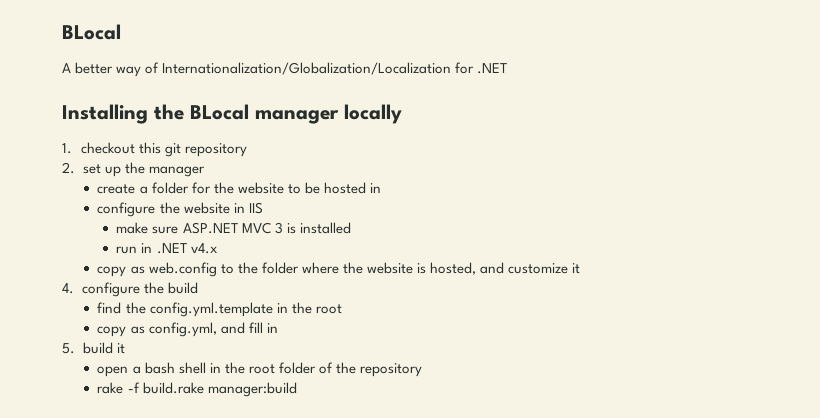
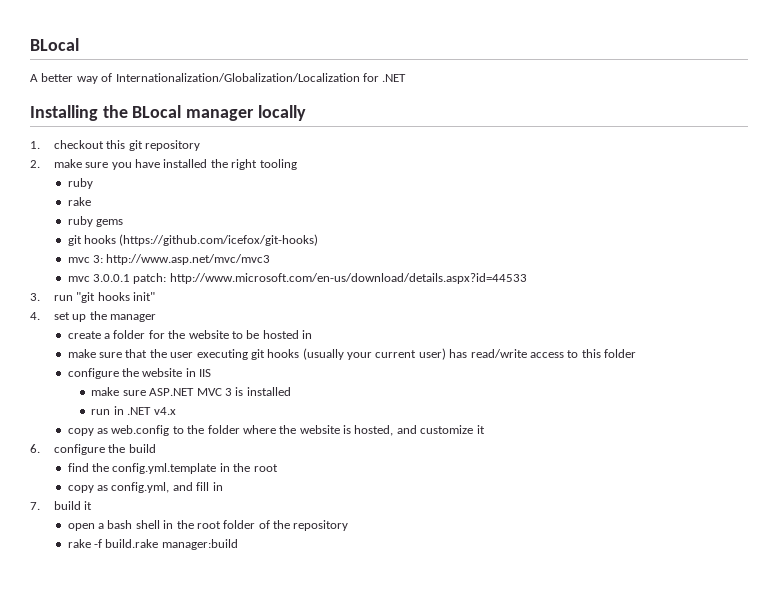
(75, 168) none -> [53,159,297,170] [67,178,93,189] [67,197,91,206] [67,216,123,227] [67,234,319,246] [67,254,271,265] [67,273,527,284] [30,292,155,303] [30,312,40,320] make sure you have installed the right tooling // ruby // rake // ruby gems // git hooks (https://github.com/icefox/git-hooks) // mvc 3: http://www.asp.net/mvc/mvc3 // mvc 3.0.0.1 patch: http://www.microsoft.com/en-us/download/details.aspx?id=44533 // 3. run "git hooks init" // 4.
(381, 188) none -> [67,348,636,360] // make sure that the user executing git hooks (usually your current user) has read/write access to this folder
[62,283,74,294] 4. -> [30,444,40,453] 6.
[62,343,75,354] 5. -> [30,502,40,510] 7.

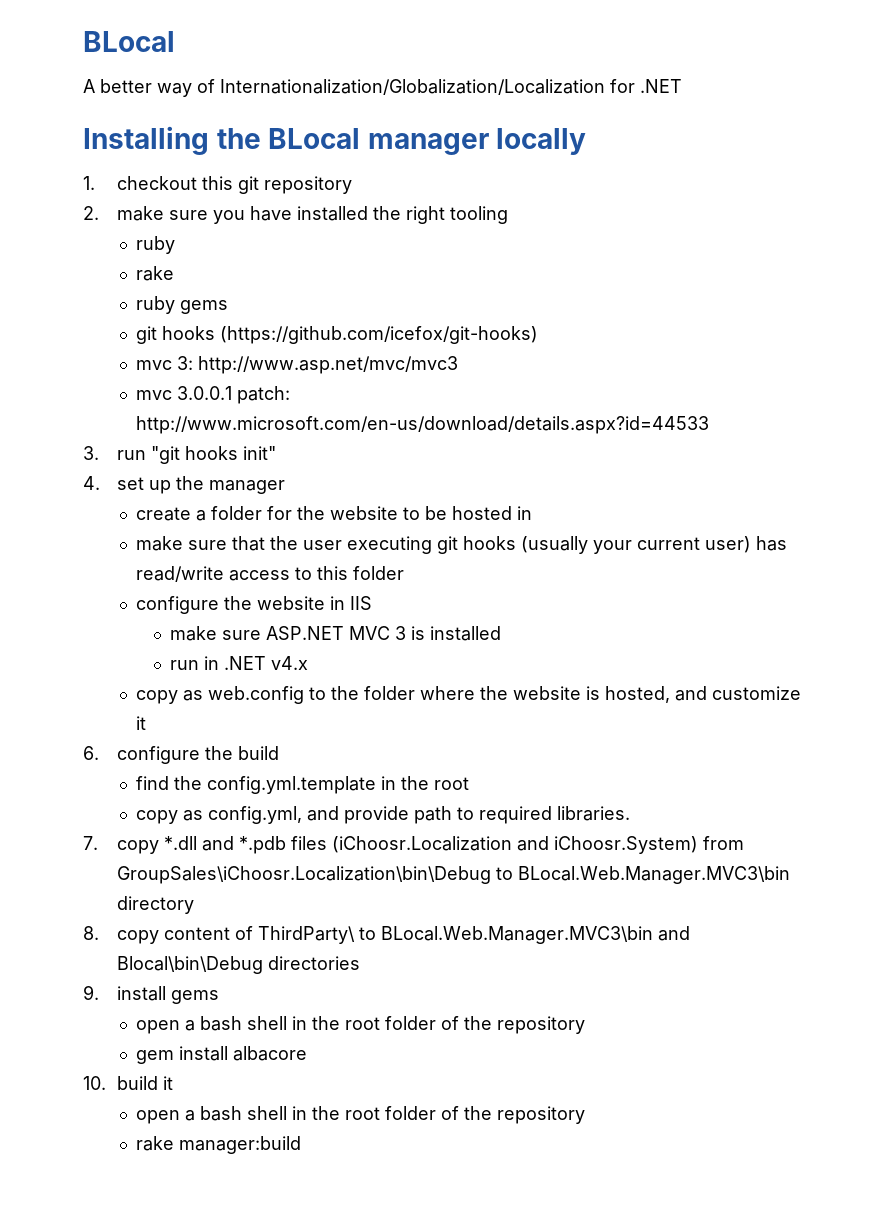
[196,482,223,491] [30,502,40,510] fill in // 7. -> [344,806,631,824] [83,836,744,854] [116,866,790,884] [116,896,194,914] [83,926,690,944] [116,956,360,974] [83,985,219,1004] [136,1016,586,1034] [136,1046,308,1064] [83,1076,106,1090] provide path to required libraries. // 7. copy *.dll and *.pdb files (iChoosr.Localization and iChoosr.System) from GroupSales\iChoosr.Localization\bin\Debug to BLocal.Web.Manager.MVC3\bin directory // 8. copy content of ThirdParty\ to BLocal.Web.Manager.MVC3\bin and Blocal\bin\Debug directories // 9. install gems // open a bash shell in the root folder of the repository // gem install albacore // 10.
[93,539,159,548] -f build.rake -> (175, 1143) none

